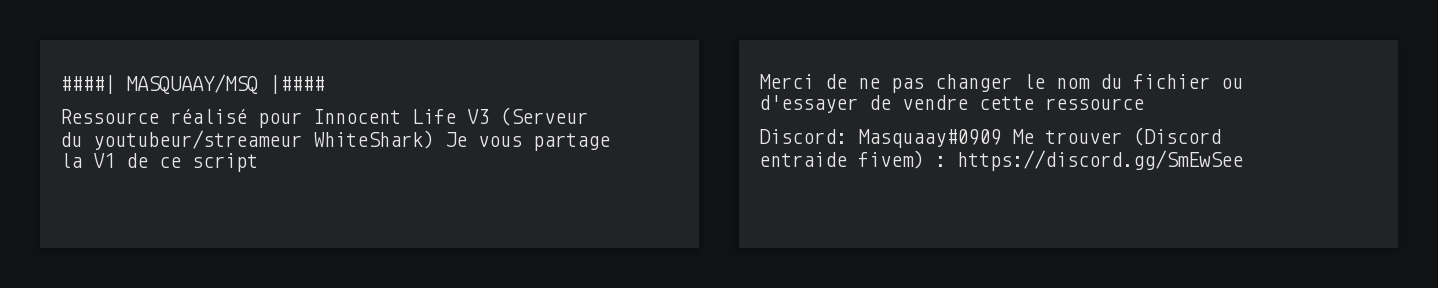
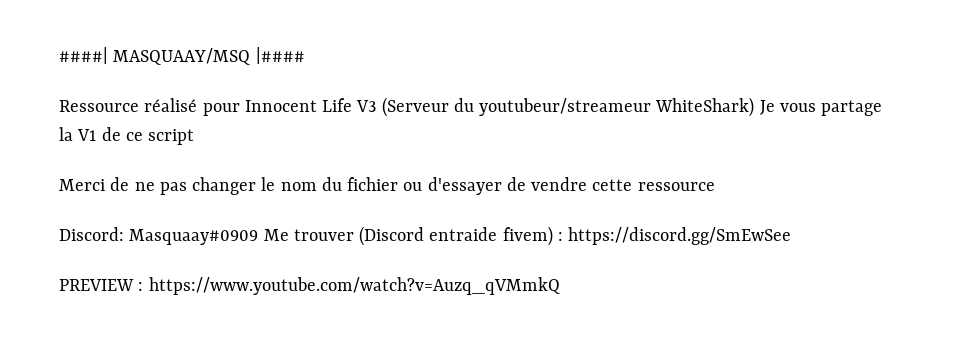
(1243, 160) none -> [59,277,560,295] // PREVIEW : https://www.youtube.com/watch?v=Auzq_qVMmkQ

